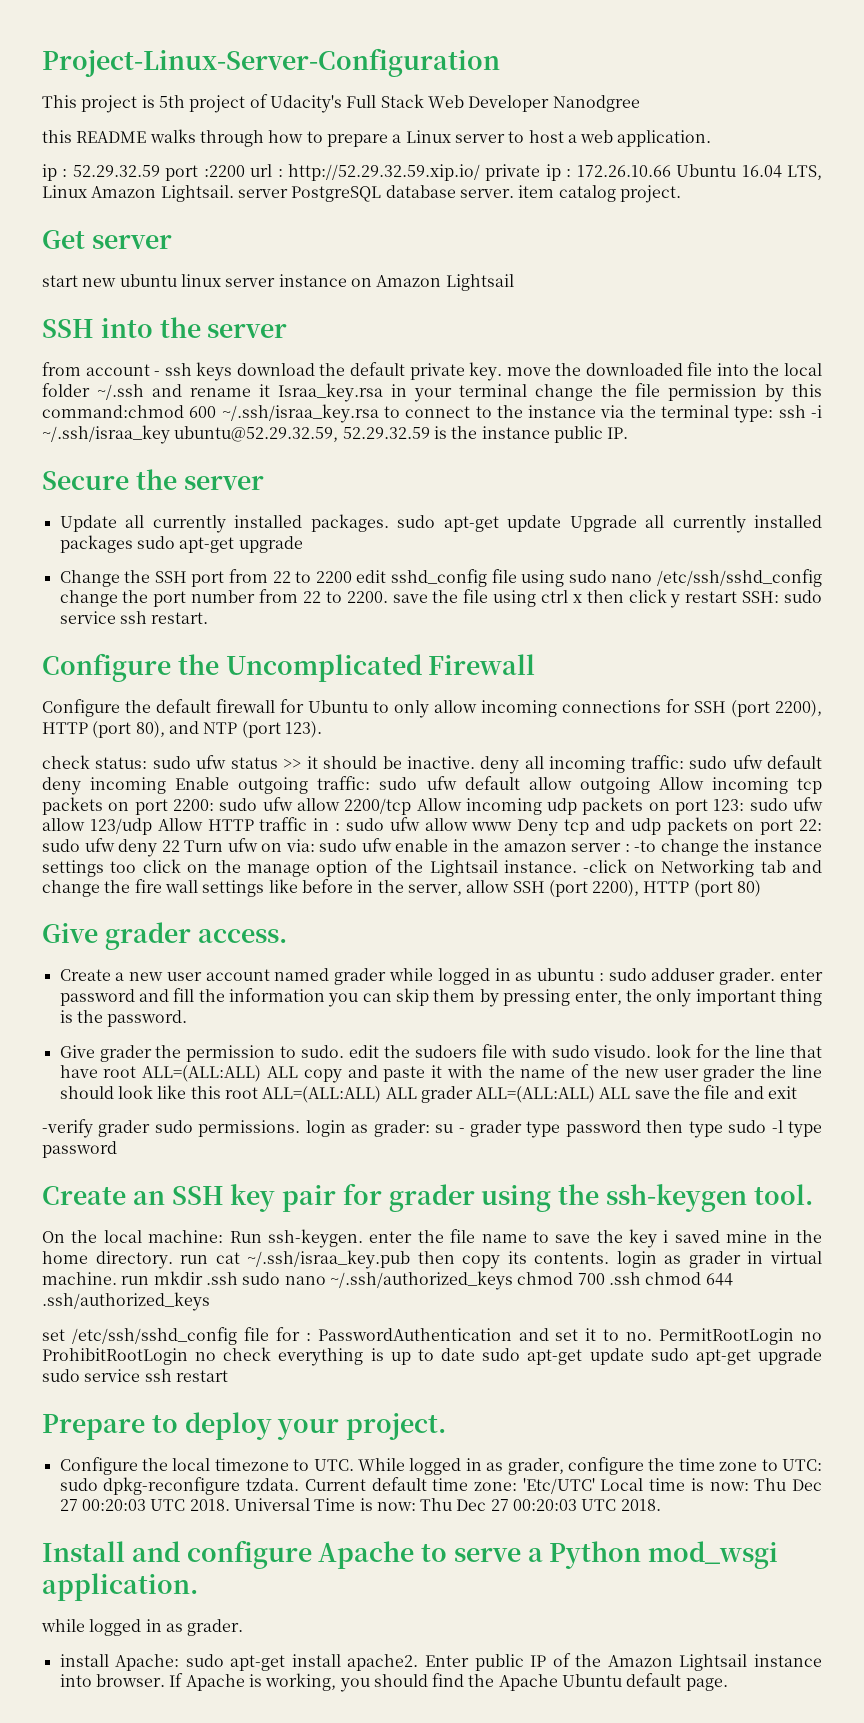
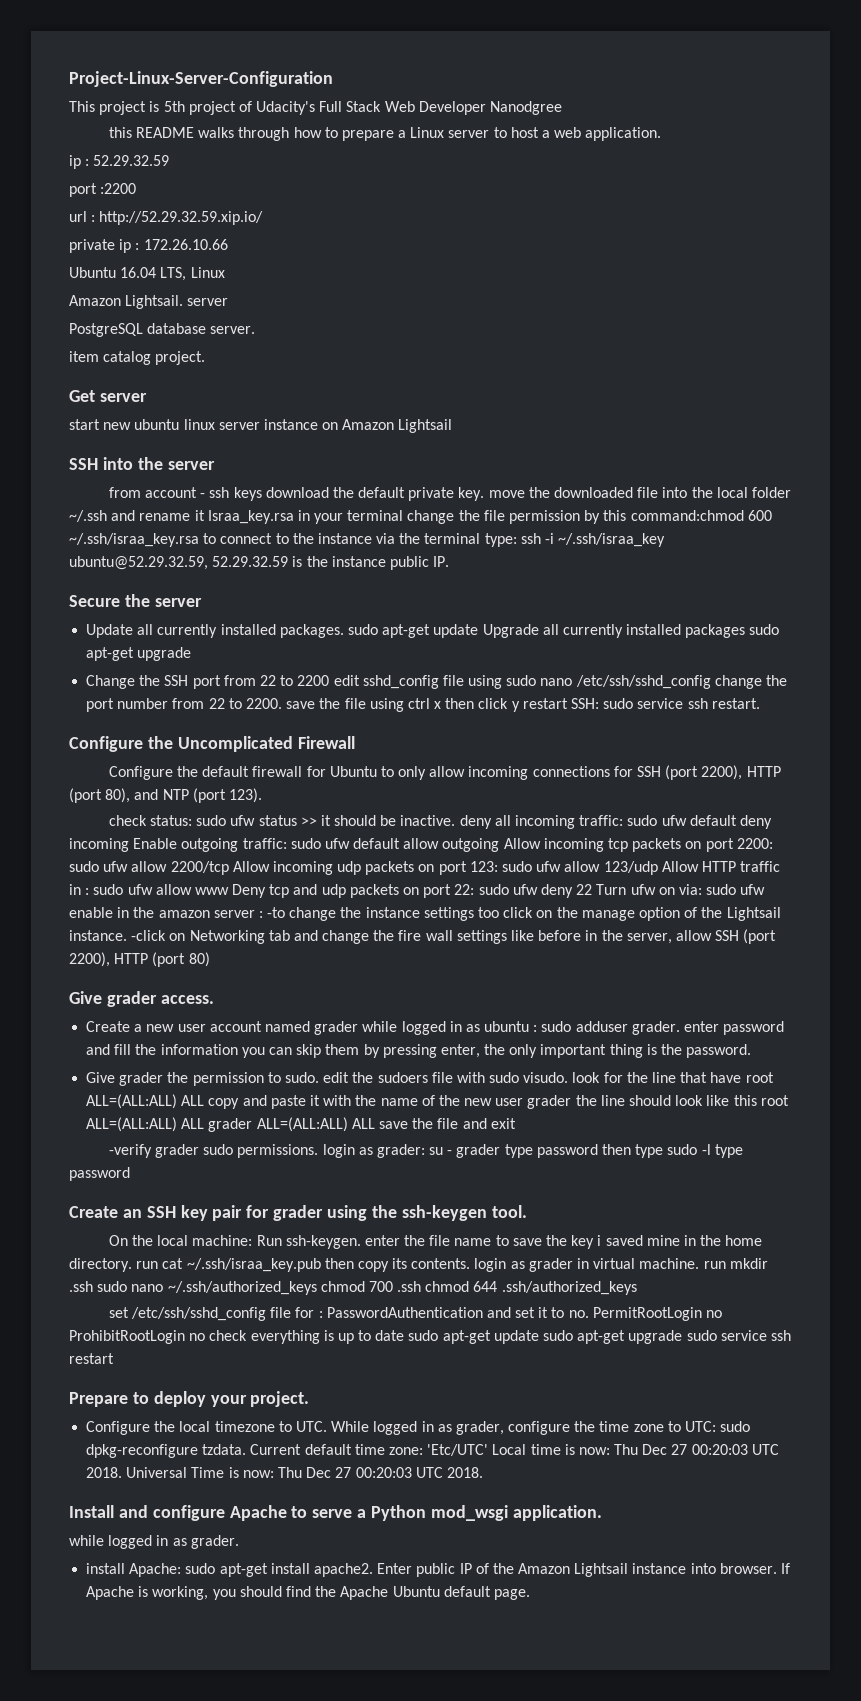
(160, 171) none -> (170, 160) //
(245, 171) none -> (137, 188) //
(480, 172) none -> (264, 218) //
(671, 171) none -> (228, 244) //
(87, 191) none -> (225, 272) //
(288, 193) none -> (229, 302) //
(514, 193) none -> (256, 330) //

